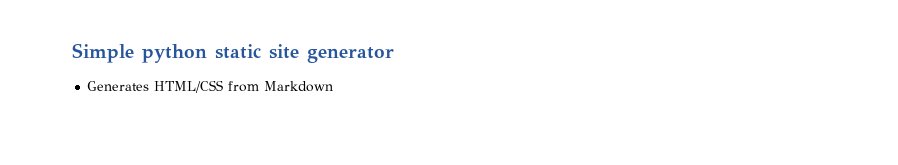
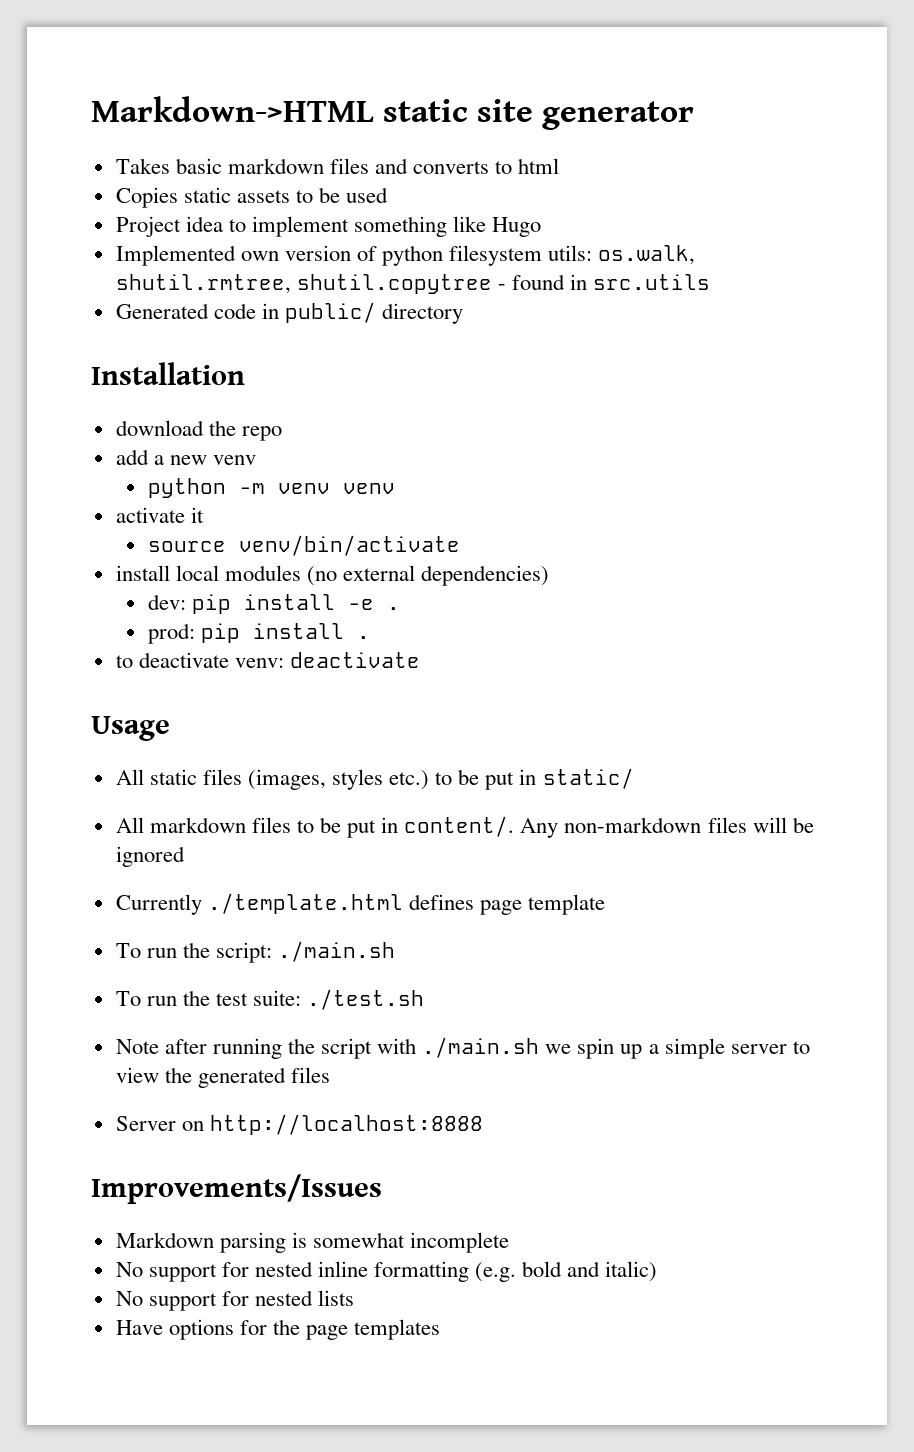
[72,43,207,63] Simple python -> [91,96,374,122] Markdown->HTML
[87,80,334,93] Generates HTML/CSS from Markdown -> [115,158,560,174] [115,187,389,208] [115,216,542,237] [115,245,696,266] [115,274,711,294] [115,302,464,324] [91,362,245,385] [115,420,282,441] [115,449,256,465] [147,478,395,498] [115,507,204,523] [147,535,460,556] [115,565,550,586] [147,594,400,614] [147,623,370,644] [115,652,420,668] [91,716,170,741] [115,768,634,790] [115,816,814,838] [115,846,185,867] [115,893,606,915] [115,941,396,963] [115,989,425,1010] [115,1037,810,1059] [115,1067,330,1088] [115,1114,483,1135] [91,1174,382,1204] [115,1232,510,1253] [115,1261,658,1282] [115,1290,355,1311] [115,1319,441,1340] Takes basic markdown files and converts to html // Copies static assets to be used // Project idea to implement something like Hugo // Implemented own version of python filesystem utils: os.walk, shutil.rmtree, shutil.copytree - found in src.utils // Generated code in public/ directory // Installation // download the repo // add a new venv // python -m venv venv // activate it // source venv/bin/activate // install local modules (no external dependencies) // dev: pip install -e . // prod: pip install . // to deactivate venv: deactivate // Usage // All static files (images, styles etc.) to be put in static/ // All markdown files to be put in content/. Any non-markdown files will be ignored // Currently ./template.html defines page template // To run the script: ./main.sh // To run the test suite: ./test.sh // Note after running the script with ./main.sh we spin up a simple server to view the generated files // Server on http://localhost:8888 // Improvements/Issues // Markdown parsing is somewhat incomplete // No support for nested inline formatting (e.g. bold and italic) // No support for nested lists // Have options for the page templates

